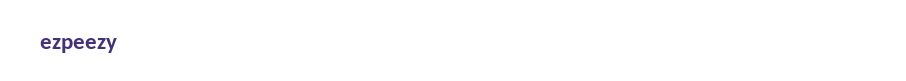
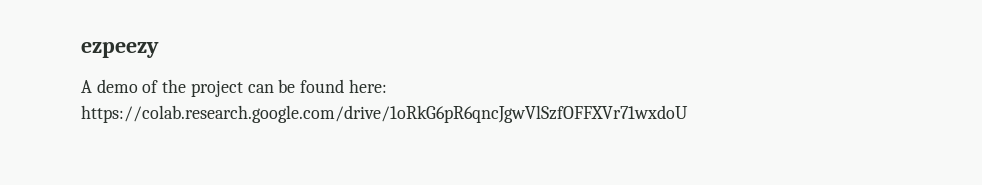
(117, 45) none -> [81,79,387,97] [81,105,688,123] // A demo of the project can be found here: https://colab.research.google.com/drive/1oRkG6pR6qncJgwVlSzfOFFXVr71wxdoU

